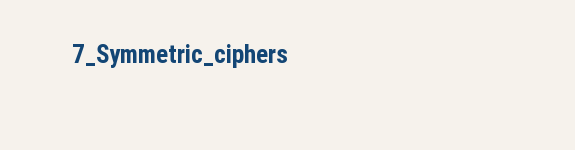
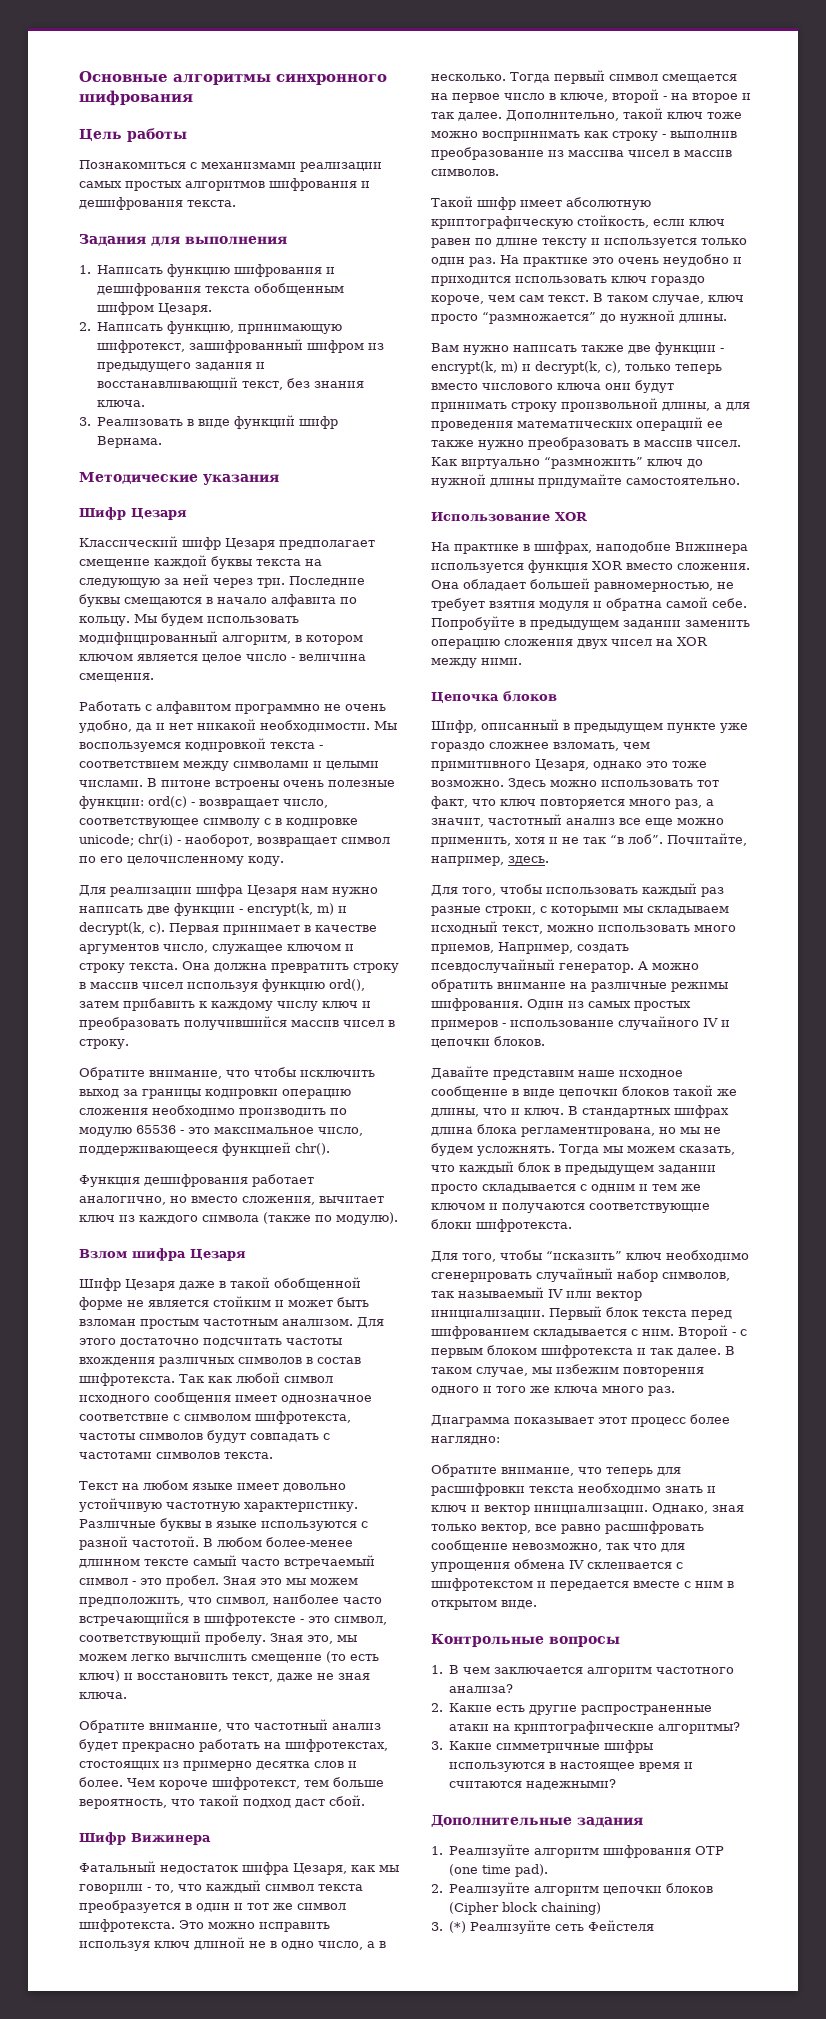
[72,44,288,68] 7_Symmetric_ciphers -> [79,71,387,85] [79,90,193,106] [79,128,187,142] [79,160,382,172] [79,178,370,191] [79,197,236,210] [79,234,287,246] [79,264,336,277] [97,283,345,296] [97,302,213,315] [79,321,343,334] [97,339,385,353] [97,362,266,372] [97,377,365,390] [97,400,146,407] [79,415,339,429] [97,436,163,448] [79,472,279,485] [79,507,187,520] [79,536,375,550] [79,555,322,569] [79,574,365,588] [79,594,357,607] [79,613,299,626] [79,631,363,645] [79,654,366,663] [79,673,154,682] [79,701,386,714] [79,719,397,733] [79,738,323,752] [79,761,379,771] [79,778,395,790] [79,796,328,809] [79,818,358,828] [79,834,390,847] [79,856,284,866] [79,884,378,897] [79,903,347,916] [79,922,377,935] [79,944,354,954] [79,961,399,973] [79,979,365,992] [79,998,371,1011] [79,1016,395,1030] [79,1039,129,1049] [79,1067,375,1080] [79,1089,351,1099] [79,1105,347,1118] [79,1125,363,1137] [79,1142,330,1156] [79,1174,314,1187] [79,1196,384,1205] [79,1212,398,1225] [79,1248,246,1261] [79,1277,361,1291] [79,1296,369,1310] [79,1317,384,1329] [79,1338,342,1347] [79,1357,361,1367] [79,1372,333,1386] [79,1392,372,1404] [79,1411,351,1424] [79,1430,330,1443] [79,1452,273,1459] [79,1480,346,1492] [79,1498,358,1512] [79,1518,368,1531] [79,1536,353,1550] [79,1555,375,1569] [79,1575,358,1588] [79,1594,382,1607] [79,1612,387,1626] [79,1631,357,1645] [79,1651,379,1663] [79,1670,370,1682] [79,1692,127,1699] [79,1719,381,1733] [79,1739,388,1752] [79,1761,357,1771] [79,1777,384,1790] [79,1795,365,1809] [79,1832,211,1845] [79,1861,399,1875] [79,1880,363,1894] [79,1900,346,1913] [79,1919,330,1932] [79,1937,386,1951] [431,70,737,84] [431,89,751,103] [431,108,742,121] [431,131,737,141] [431,147,732,160] [431,169,499,176] [431,196,651,210] [431,215,725,229] [431,238,747,248] [431,254,742,267] [431,276,705,286] [431,293,744,305] [431,310,727,324] [431,342,724,355] [431,361,722,374] [431,380,674,393] [431,398,750,412] [431,417,723,431] [431,437,741,450] [431,457,703,469] [431,474,740,488] [431,512,587,522] [431,541,748,554] [431,560,750,573] [431,578,734,592] [431,597,747,611] [431,616,750,630] [431,637,708,649] [431,658,522,668] [431,690,557,703] [431,719,748,733] [431,742,650,752] [431,759,707,771] [431,778,719,789] [431,796,714,809] [431,814,724,827] [431,833,747,847] [431,856,549,866] [431,883,724,897] [431,906,729,916] [431,921,736,934] [431,942,629,954] [431,959,699,973] [431,979,728,992] [431,998,691,1011] [431,1016,730,1030] [431,1036,545,1048] [431,1066,683,1080] [431,1085,737,1098] [431,1105,729,1118] [431,1124,721,1137] [431,1143,735,1156] [431,1161,716,1175] [431,1184,701,1194] [431,1203,710,1213] [431,1219,572,1232] [431,1250,749,1262] [431,1268,730,1282] [431,1287,642,1301] [431,1306,732,1320] [431,1325,747,1339] [431,1345,735,1358] [431,1364,704,1377] [431,1386,675,1396] [431,1414,730,1427] [431,1436,500,1445] [431,1464,681,1477] [431,1483,716,1496] [431,1503,744,1515] [431,1521,704,1534] [431,1540,685,1552] [431,1559,683,1572] [431,1578,734,1591] [431,1600,537,1610] [431,1634,620,1647] [431,1665,735,1677] [449,1684,514,1693] [431,1703,713,1715] [449,1721,741,1734] [431,1740,654,1753] [449,1762,694,1772] [449,1779,617,1790] [431,1815,643,1827] [431,1844,725,1858] [449,1864,549,1877] [431,1882,714,1896] [449,1902,602,1915] [431,1920,655,1934] Основные алгоритмы синхронного шифрования // Цель работы // Познакомиться с механизмами реализации самых простых алгоритмов шифрования и дешифрования текста. // Задания для выполнения // 1. Написать функцию шифрования и дешифрования текста обобщенным шифром Цезаря. // 2. Написать функцию, принимающую шифротекст, зашифрованный шифром из предыдущего задания и восстанавливающий текст, без знания ключа. // 3. Реализовать в виде функций шифр Вернама. // Методические указания // Шифр Цезаря // Классический шифр Цезаря предполагает смещение каждой буквы текста на следующую за ней через три. Последние буквы смещаются в начало алфавита по кольцу. Мы будем использовать модифицированный алгоритм, в котором ключом является целое число - величина смещения. // Работать с алфавитом программно не очень удобно, да и нет никакой необходимости. Мы воспользуемся кодировкой текста - соответствием между символами и целыми числами. В питоне встроены очень полезные функции: ord(c) - возвращает число, соответствующее символу с в кодировке unicode; chr(i) - наоборот, возвращает символ по его целочисленному коду. // Для реализации шифра Цезаря нам нужно написать две функции - encrypt(k, m) и decrypt(k, c). Первая принимает в качестве аргументов число, служащее ключом и строку текста. Она должна превратить строку в массив чисел используя функцию ord(), затем прибавить к каждому числу ключ и преобразовать получившийся массив чисел в строку. // Обратите внимание, что чтобы исключить выход за границы кодировки операцию сложения необходимо производить по модулю 65536 - это максимальное число, поддерживающееся функцией chr(). // Функция дешифрования работает аналогично, но вместо сложения, вычитает ключ из каждого символа (также по модулю). // Взлом шифра Цезаря // Шифр Цезаря даже в такой обобщенной форме не является стойким и может быть взломан простым частотным анализом. Для этого достаточно подсчитать частоты вхождения различных символов в состав шифротекста. Так как любой символ исходного сообщения имеет однозначное соответствие с символом шифротекста, частоты символов будут совпадать с частотами символов текста. // Текст на любом языке имеет довольно устойчивую частотную характеристику. Различные буквы в языке используются с разной частотой. В любом более-менее длинном тексте самый часто встречаемый символ - это пробел. Зная это мы можем предположить, что символ, наиболее часто встречающийся в шифротексте - это символ, соответствующий пробелу. Зная это, мы можем легко вычислить смещение (то есть ключ) и восстановить текст, даже не зная ключа. // Обратите внимание, что частотный анализ будет прекрасно работать на шифротекстах, стостоящих из примерно десятка слов и более. Чем короче шифротекст, тем больше вероятность, что такой подход даст сбой. // Шифр Вижинера // Фатальный недостаток шифра Цезаря, как мы говорили - то, что каждый символ текста преобразуется в один и тот же символ шифротекста. Это можно исправить используя ключ длиной не в одно число, а в несколько. Тогда первый символ смещается на первое число в ключе, второй - на второе и так далее. Дополнительно, такой ключ тоже можно воспринимать как строку - выполнив преобразование из массива чисел в массив символов. // Такой шифр имеет абсолютную криптографическую стойкость, если ключ равен по длине тексту и используется только один раз. На практике это очень неудобно и приходится использовать ключ гораздо короче, чем сам текст. В таком случае, ключ просто “размножается” до нужной длины. // Вам нужно написать также две функции - encrypt(k, m) и decrypt(k, c), только теперь вместо числового ключа они будут принимать строку произвольной длины, а для проведения математических операций ее также нужно преобразовать в массив чисел. Как виртуально “размножить” ключ до нужной длины придумайте самостоятельно. // Использование XOR // На практике в шифрах, наподобие Вижинера используется функция XOR вместо сложения. Она обладает большей равномерностью, не требует взятия модуля и обратна самой себе. Попробуйте в предыдущем задании заменить операцию сложения двух чисел на XOR между ними. // Цепочка блоков // Шифр, описанный в предыдущем пункте уже гораздо сложнее взломать, чем примитивного Цезаря, однако это тоже возможно. Здесь можно использовать тот факт, что ключ повторяется много раз, а значит, частотный анализ все еще можно применить, хотя и не так “в лоб”. Почитайте, например, здесь. // Для того, чтобы использовать каждый раз разные строки, с которыми мы складываем исходный текст, можно использовать много приемов, Например, создать псевдослучайный генератор. А можно обратить внимание на различные режимы шифрования. Один из самых простых примеров - использование случайного IV и цепочки блоков. // Давайте представим наше исходное сообщение в виде цепочки блоков такой же длины, что и ключ. В стандартных шифрах длина блока регламентирована, но мы не будем усложнять. Тогда мы можем сказать, что каждый блок в предыдущем задании просто складывается с одним и тем же ключом и получаются соответствующие блоки шифротекста. // Для того, чтобы “исказить” ключ необходимо сгенерировать случайный набор символов, так называемый IV или вектор инициализации. Первый блок текста перед шифрованием складывается с ним. Второй - с первым блоком шифротекста и так далее. В таком случае, мы избежим повторения одного и того же ключа много раз. // Диаграмма показывает этот процесс более наглядно: // Обратите внимание, что теперь для расшифровки текста необходимо знать и ключ и вектор инициализации. Однако, зная только вектор, все равно расшифровать сообщение невозможно, так что для упрощения обмена IV склеивается с шифротекстом и передается вместе с ним в открытом виде. // Контрольные вопросы // 1. В чем заключается алгоритм частотного анализа? // 2. Какие есть другие распространенные атаки на криптографические алгоритмы? // 3. Какие симметричные шифры используются в настоящее время и считаются надежными? // Дополнительные задания // 1. Реализуйте алгоритм шифрования OTP (one time pad). // 2. Реализуйте алгоритм цепочки блоков (Cipher block chaining) // 3. (*) Реализуйте сеть Фейстеля

